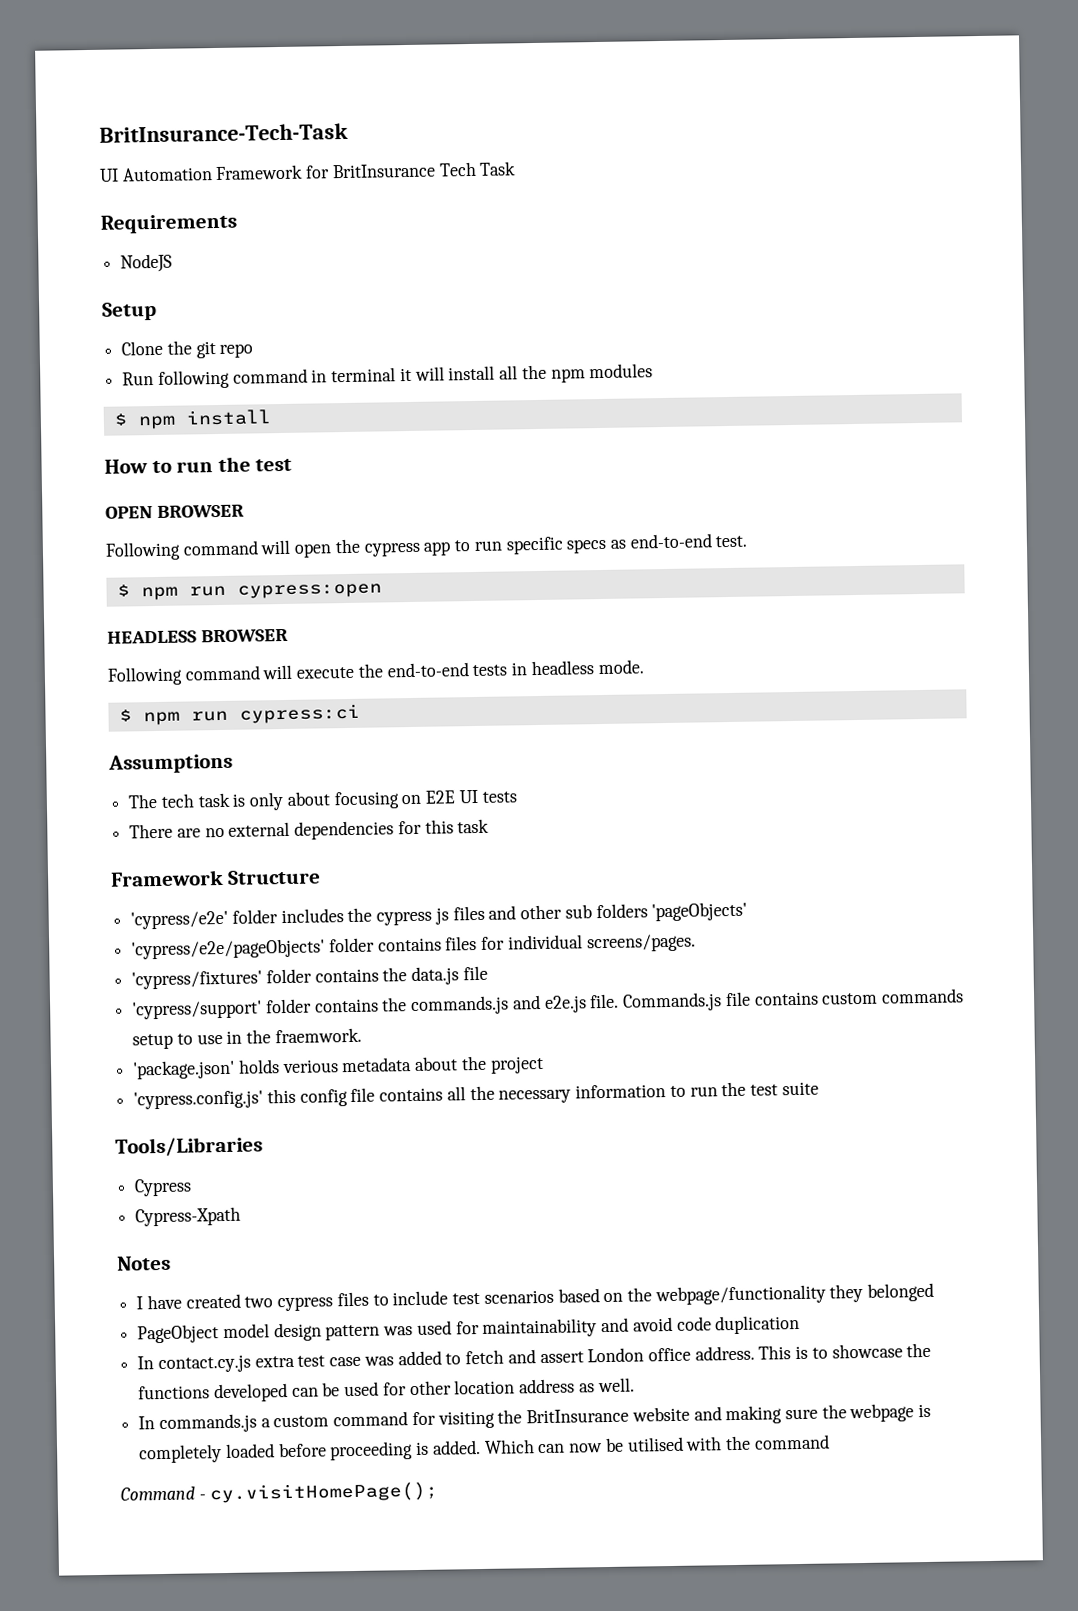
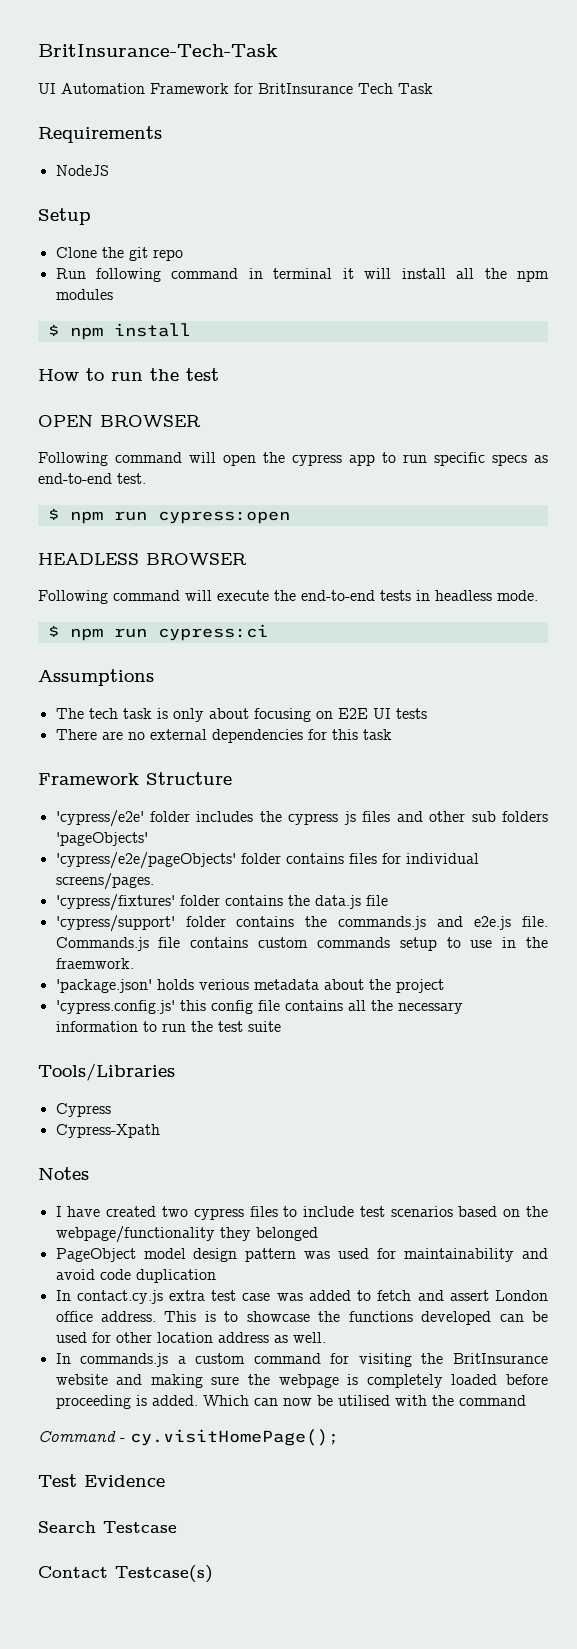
(439, 1492) none -> [38,1474,165,1487] [38,1521,177,1533] [38,1565,213,1583] // Test Evidence // Search Testcase // Contact Testcase(s)

